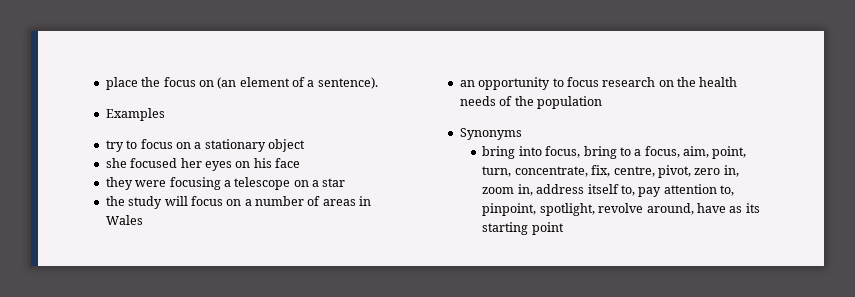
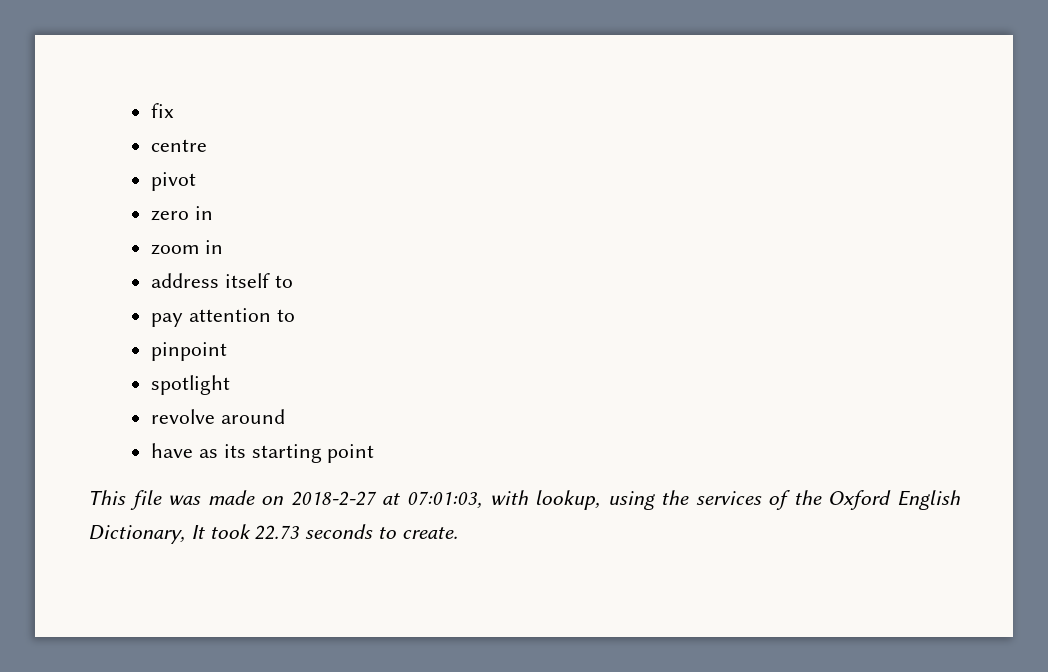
[105,77,378,90] [105,108,165,121] [105,139,305,152] [105,158,300,171] [105,177,346,190] [105,196,372,209] [105,215,143,225] [459,77,738,90] [459,96,602,109] [459,128,522,140] [482,146,747,159] [482,165,739,178] [482,184,533,196] place the focus on (an element of a sentence). // Examples // try to focus on a stationary object // she focused her eyes on his face // they were focusing a telescope on a star // the study will focus on a number of areas in Wales // an opportunity to focus research on the health needs of the population // Synonyms // bring into focus, bring to a focus, aim, point, turn, concentrate, fix, centre, pivot, zero in, zoom in, -> [151,103,175,118] [151,139,208,152] [151,172,197,191] [151,206,213,221] [151,240,223,255] fix // centre // pivot // zero in // zoom in //
[620,185,635,196] to, -> [274,275,293,288] to //
[720,185,735,196] [482,203,694,216] to, pinpoint, spotlight, revolve around, -> [276,309,295,322] [151,342,228,361] [151,375,231,395] [151,409,285,424] to // pinpoint // spotlight // revolve around //
(564, 228) none -> [88,490,961,510] [88,524,458,544] // This file was made on 2018-2-27 at 07:01:03, with lookup, using the services of the Oxford English Dictionary, It took 22.73 seconds to create.

